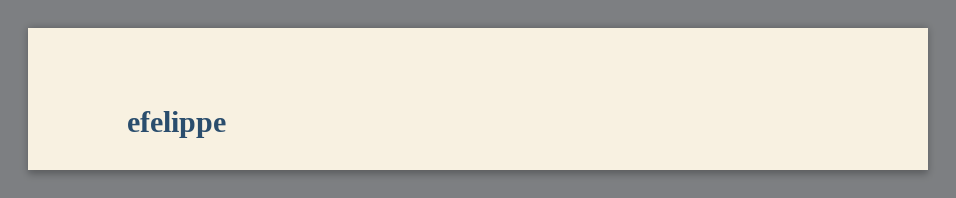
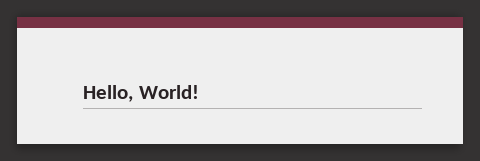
[127,111,226,138] efelippe -> [83,85,199,102] Hello, World!

